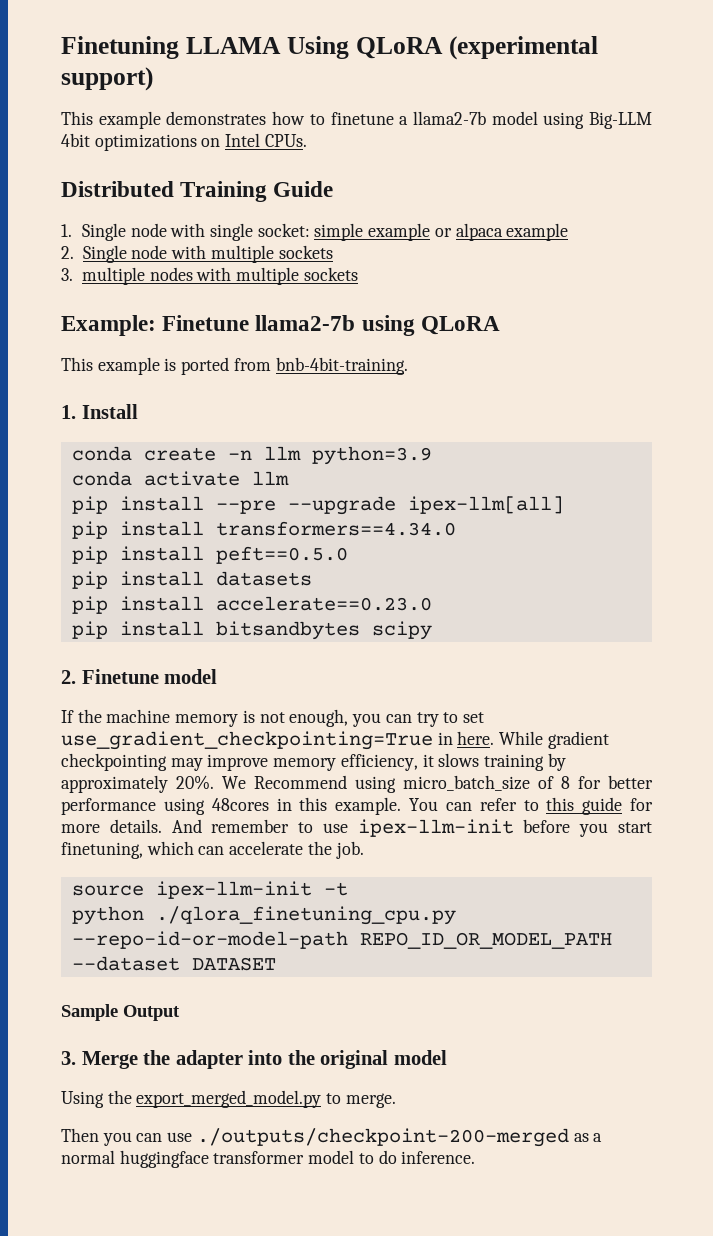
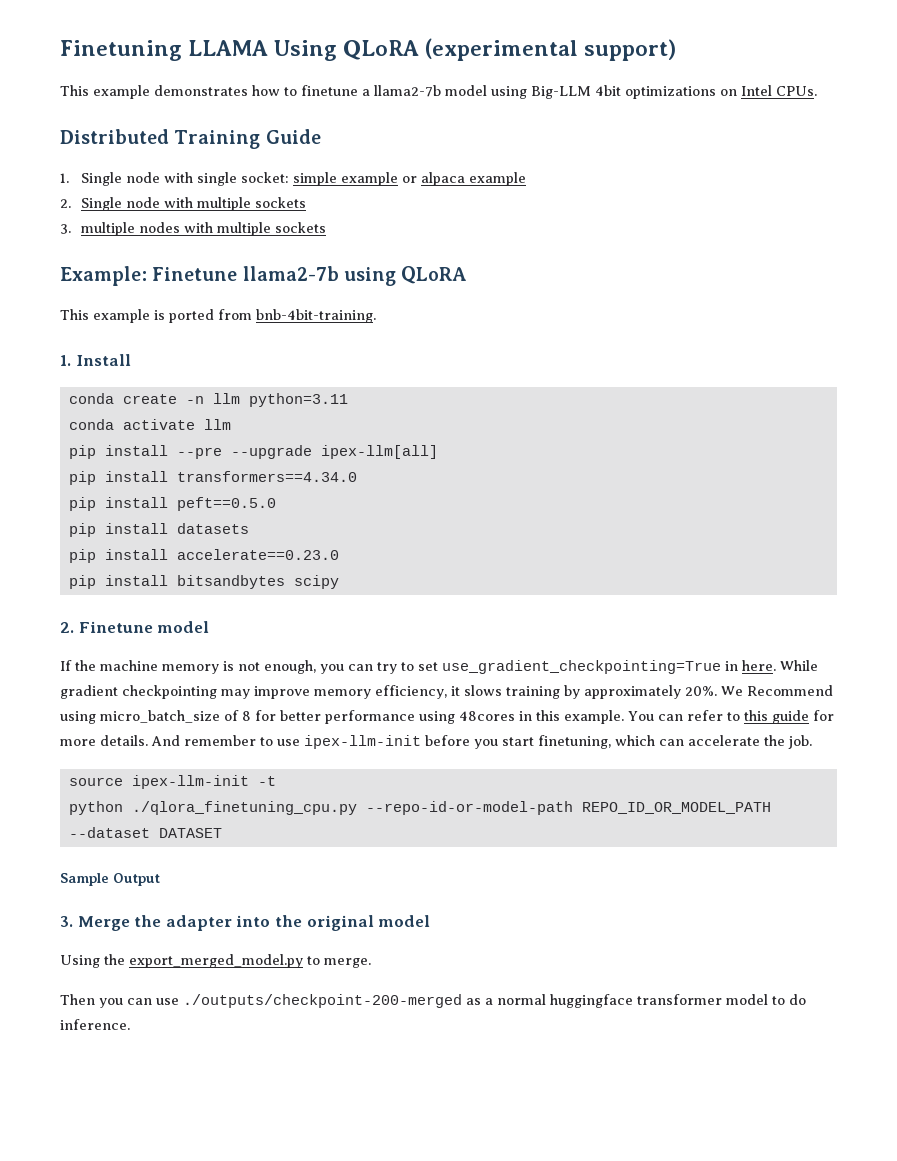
[311,446,432,465] python=3.9 -> [248,393,348,407] python=3.11

